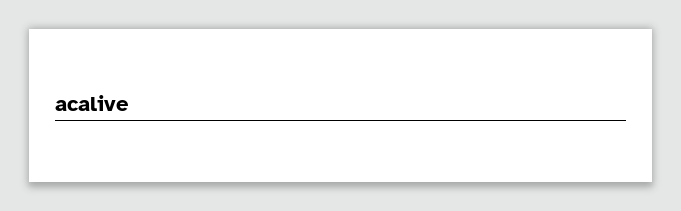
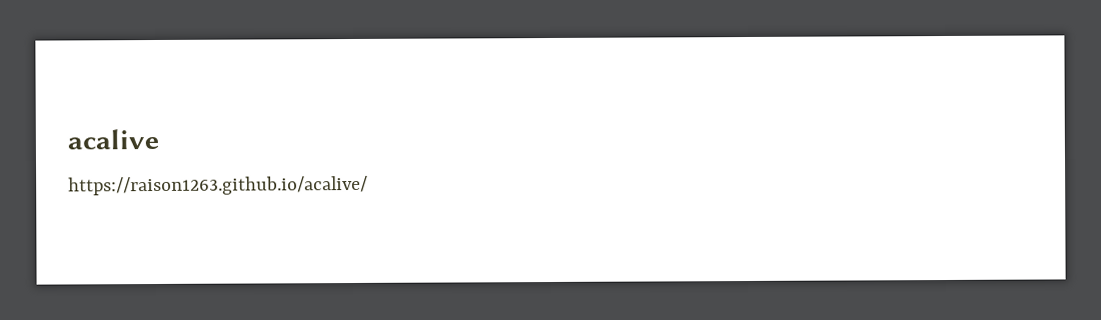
(129, 103) none -> [68,175,368,196] // https://raison1263.github.io/acalive/

